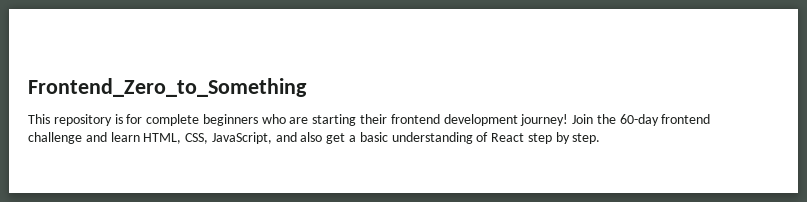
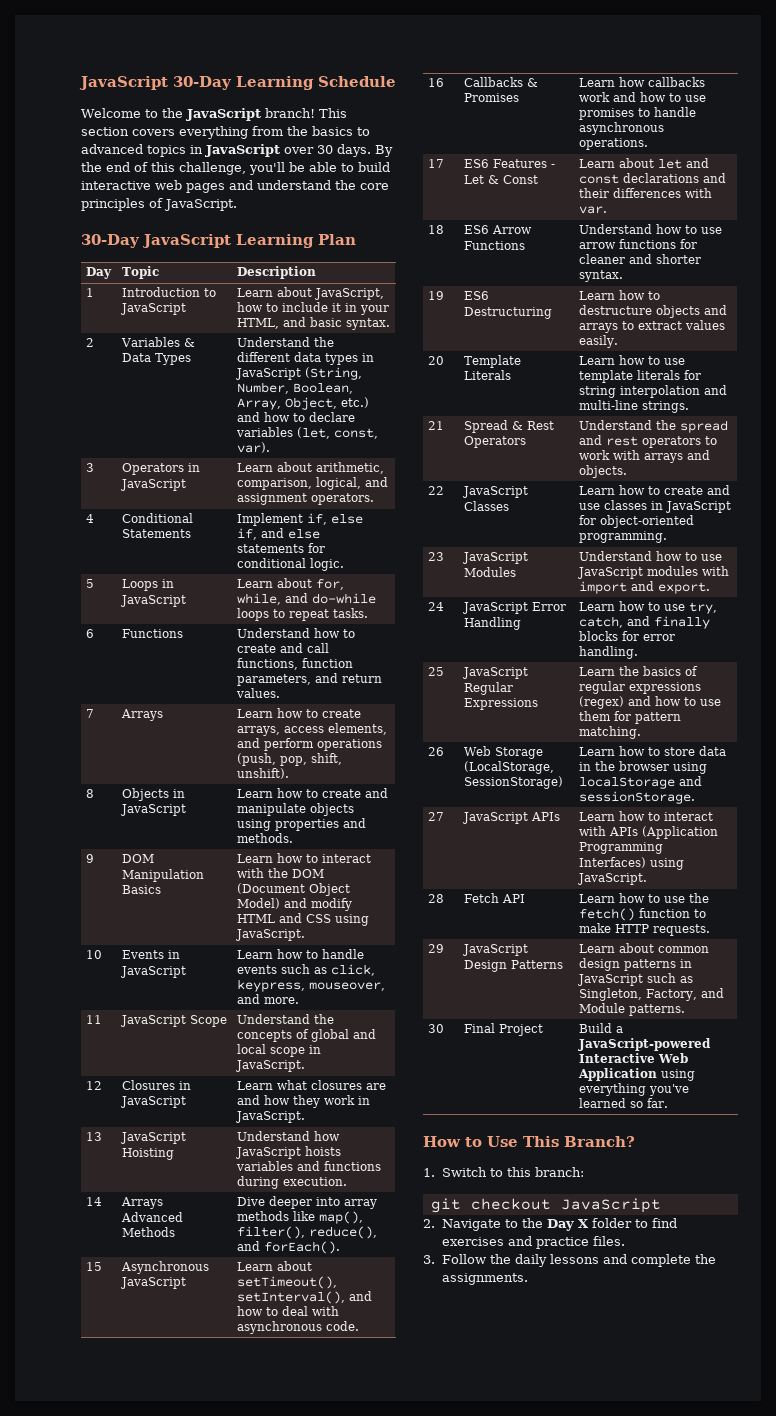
[28,78,307,97] [28,114,711,126] [28,132,601,144] Frontend_Zero_to_Something // This repository is for complete beginners who are starting their frontend development journey! Join the 60-day frontend challenge and learn HTML, CSS, JavaScript, and also get a basic understanding of React step by step. -> [79,76,396,90] [81,108,347,121] [81,126,370,139] [81,144,393,157] [81,162,390,175] [81,180,389,193] [81,198,237,211] [81,234,356,248] [86,267,113,279] [122,266,160,279] [237,266,317,279] [86,288,95,297] [122,287,217,297] [120,303,187,315] [237,287,385,300] [237,302,390,315] [237,317,391,330] [86,338,95,347] [121,337,196,347] [122,353,192,365] [237,337,335,347] [237,352,375,365] [235,367,363,380] [237,382,354,394] [237,397,370,410] [237,412,356,422] [236,427,379,439] [237,442,271,453] [86,463,95,472] [122,463,201,475] [120,479,187,491] [237,462,385,474] [237,477,389,490] [237,493,375,505] [86,514,95,523] [122,513,194,523] [122,529,192,538] [237,513,364,526] [237,528,321,540] [237,543,326,553] [237,558,345,571] [86,579,95,588] [122,579,175,591] [120,595,187,607] [237,578,345,590] [237,593,377,605] [237,608,369,621] [86,629,95,638] [122,629,184,638] [237,628,356,638] [237,643,330,653] [237,658,354,670] [237,673,383,686] [236,688,281,698] [86,709,95,718] [121,709,164,721] [237,708,362,718] [237,723,388,736] [237,738,383,751] [237,753,343,766] [237,768,290,779] [86,789,95,798] [122,788,186,801] [120,804,187,816] [237,788,389,798] [237,803,355,816] [237,818,367,831] [237,833,294,843] [86,854,95,863] [122,854,155,863] [122,869,205,882] [122,885,162,894] [237,853,372,863] [237,868,325,878] [237,883,351,896] [237,898,353,911] [237,913,370,926] [235,929,306,941] [86,950,103,959] [122,950,181,959] [120,966,187,978] [237,949,365,959] [237,964,376,976] [237,979,386,992] [237,994,300,1004] [86,1015,103,1024] [120,1015,228,1027] [237,1014,335,1024] [237,1029,377,1042] [237,1044,322,1057] [235,1060,306,1072] [86,1081,103,1090] [122,1080,192,1090] [120,1096,187,1108] [237,1080,387,1090] [237,1095,371,1108] [235,1111,306,1123] [86,1132,103,1141] [120,1132,187,1144] [122,1148,175,1160] [237,1131,341,1141] [235,1146,342,1159] [236,1161,382,1171] [237,1176,348,1189] [86,1197,103,1206] [121,1197,164,1209] [121,1212,184,1222] [122,1227,176,1237] [237,1196,378,1209] [237,1211,364,1224] [237,1226,378,1239] [237,1241,341,1254] [86,1262,103,1271] [121,1261,210,1274] [120,1277,187,1289] [237,1261,313,1271] [237,1276,338,1289] [237,1291,373,1304] [237,1306,340,1316] [237,1321,360,1334] [428,78,445,87] [464,77,539,87] [464,93,520,102] [579,77,706,87] [579,92,707,102] [579,107,697,120] [579,122,665,135] [579,138,649,150] [428,159,445,168] [464,159,556,168] [464,175,539,184] [579,158,710,169] [579,173,727,184] [579,188,713,198] [579,206,608,214] [428,225,445,234] [464,225,533,234] [464,241,526,250] [579,224,723,234] [579,239,698,249] [579,254,702,264] [579,270,624,282] [428,291,445,300] [464,291,490,300] [464,307,553,319] [579,290,661,300] [579,305,728,318] [579,320,726,333] [579,335,619,348] [428,356,445,365] [464,355,522,368] [464,370,512,380] [579,355,686,365] [579,370,702,383] [579,385,728,398] [579,400,690,413] [428,421,445,430] [464,420,555,433] [464,436,527,448] [579,420,729,433] [579,435,718,448] [579,450,711,463] [579,465,628,478] [428,486,445,495] [462,486,529,498] [464,501,510,511] [579,485,731,495] [579,500,732,513] [579,515,695,528] [579,531,668,543] [428,552,445,561] [462,552,529,564] [464,567,517,577] [579,551,723,561] [577,566,730,579] [579,581,711,594] [428,602,445,611] [462,602,567,614] [464,617,522,630] [579,601,718,614] [579,616,711,629] [579,631,676,641] [579,646,639,659] [428,667,445,676] [462,667,529,679] [464,682,514,695] [464,698,539,710] [579,666,699,676] [579,681,702,694] [579,696,722,709] [579,711,682,724] [579,726,642,739] [428,747,445,756] [464,746,544,759] [464,761,555,774] [464,776,564,789] [579,746,727,756] [579,761,708,774] [579,776,703,789] [579,791,696,804] [428,812,445,821] [462,812,561,824] [579,811,714,821] [579,826,719,839] [579,842,664,854] [579,857,685,870] [577,873,648,885] [428,894,445,903] [464,893,526,903] [579,893,710,903] [579,908,707,921] [579,923,711,936] [428,944,445,953] [462,944,529,956] [464,960,564,972] [579,943,710,953] [579,958,693,971] [577,973,694,986] [579,988,725,1001] [579,1003,686,1016] [428,1024,445,1033] [464,1023,544,1036] [579,1023,624,1033] [578,1038,712,1051] [579,1053,689,1063] [578,1068,696,1081] [579,1083,690,1096] [579,1098,669,1108] [423,1136,635,1147] [423,1167,584,1177] [430,1198,661,1213] [423,1218,677,1231] [441,1236,625,1249] [423,1254,716,1267] [441,1273,528,1285] JavaScript 30-Day Learning Schedule // Welcome to the JavaScript branch! This section covers everything from the basics to advanced topics in JavaScript over 30 days. By the end of this challenge, you'll be able to build interactive web pages and understand the core principles of JavaScript. // 30-Day JavaScript Learning Plan // Day | Topic | Description // 1 | Introduction to JavaScript | Learn about JavaScript, how to include it in your HTML, and basic syntax. // 2 | Variables & Data Types | Understand the different data types in JavaScript (String, Number, Boolean, Array, Object, etc.) and how to declare variables (let, const, var). // 3 | Operators in JavaScript | Learn about arithmetic, comparison, logical, and assignment operators. // 4 | Conditional Statements | Implement if, else if, and else statements for conditional logic. // 5 | Loops in JavaScript | Learn about for, while, and do-while loops to repeat tasks. // 6 | Functions | Understand how to create and call functions, function parameters, and return values. // 7 | Arrays | Learn how to create arrays, access elements, and perform operations (push, pop, shift, unshift). // 8 | Objects in JavaScript | Learn how to create and manipulate objects using properties and methods. // 9 | DOM Manipulation Basics | Learn how to interact with the DOM (Document Object Model) and modify HTML and CSS using JavaScript. // 10 | Events in JavaScript | Learn how to handle events such as click, keypress, mouseover, and more. // 11 | JavaScript Scope | Understand the concepts of global and local scope in JavaScript. // 12 | Closures in JavaScript | Learn what closures are and how they work in JavaScript. // 13 | JavaScript Hoisting | Understand how JavaScript hoists variables and functions during execution. // 14 | Arrays Advanced Methods | Dive deeper into array methods like map(), filter(), reduce(), and forEach(). // 15 | Asynchronous JavaScript | Learn about setTimeout(), setInterval(), and how to deal with asynchronous code. // 16 | Callbacks & Promises | Learn how callbacks work and how to use promises to handle asynchronous operations. // 17 | ES6 Features - Let & Const | Learn about let and const declarations and their differences with var. // 18 | ES6 Arrow Functions | Understand how to use arrow functions for cleaner and shorter syntax. // 19 | ES6 Destructuring | Learn how to destructure objects and arrays to extract values easily. // 20 | Template Literals | Learn how to use template literals for string interpolation and multi-line strings. // 21 | Spread & Rest Operators | Understand the spread and rest operators to work with arrays and objects. // 22 | JavaScript Classes | Learn how to create and use classes in JavaScript for object-oriented programming. // 23 | JavaScript Modules | Understand how to use JavaScript modules with import and export. // 24 | JavaScript Error Handling | Learn how to use try, catch, and finally blocks for error handling. // 25 | JavaScript Regular Expressions | Learn the basics of regular expressions (regex) and how to use them for pattern matching. // 26 | Web Storage (LocalStorage, SessionStorage) | Learn how to store data in the browser using localStorage and sessionStorage. // 27 | JavaScript APIs | Learn how to interact with APIs (Application Programming Interfaces) using JavaScript. // 28 | Fetch API | Learn how to use the fetch() function to make HTTP requests. // 29 | JavaScript Design Patterns | Learn about common design patterns in JavaScript such as Singleton, Factory, and Module patterns. // 30 | Final Project | Build a JavaScript-powered Interactive Web Application using everything you've learned so far. // How to Use This Branch? // 1. Switch to this branch: // git checkout JavaScript // 2. Navigate to the Day X folder to find exercises and practice files. // 3. Follow the daily lessons and complete the assignments.

